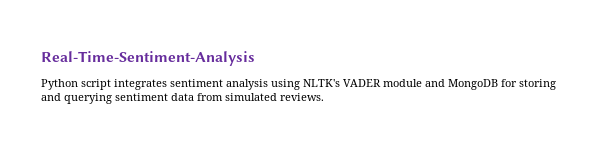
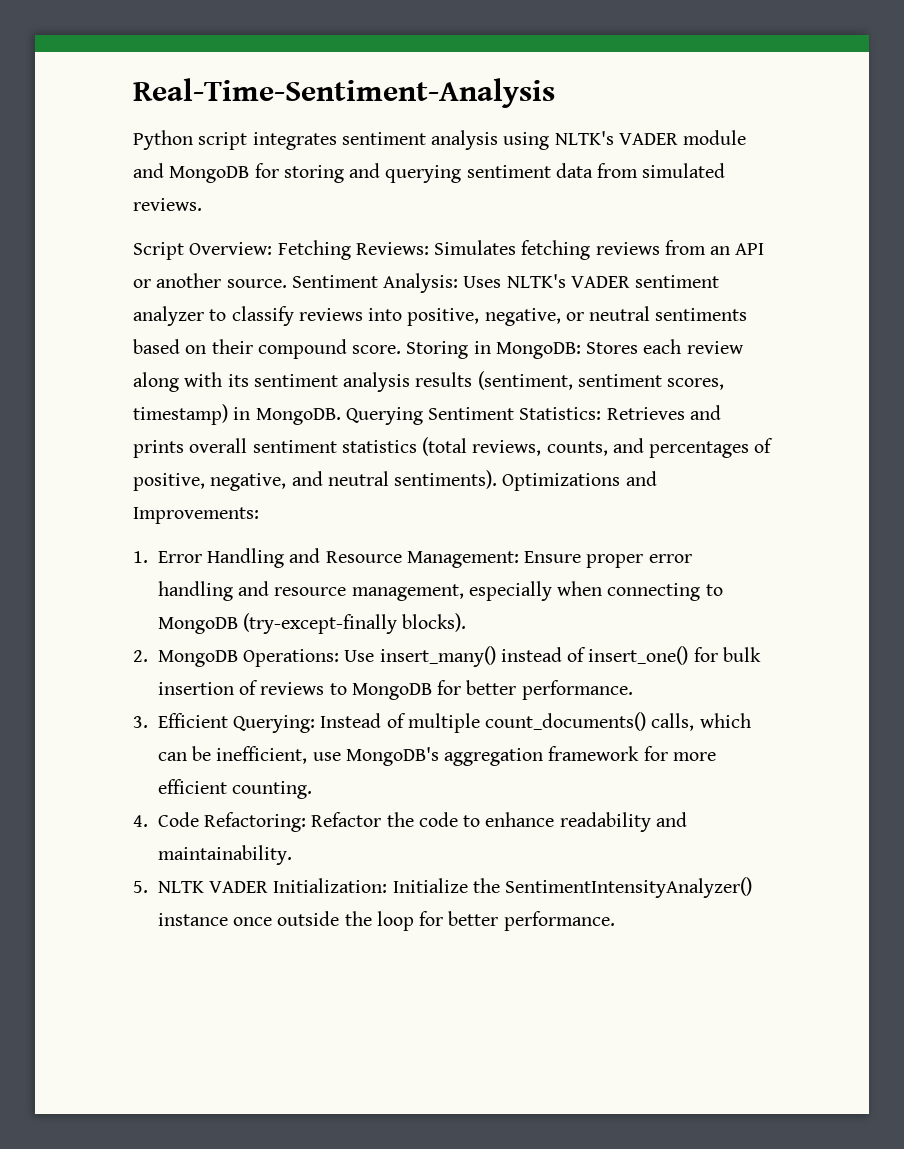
(324, 97) none -> [133,240,765,260] [133,273,720,293] [133,306,748,326] [133,339,744,359] [133,371,725,392] [133,404,721,425] [133,437,774,458] [133,470,657,491] [133,507,259,524] [133,548,692,568] [157,581,723,601] [157,613,467,634] [133,646,761,667] [157,680,633,700] [133,712,751,733] [157,746,716,766] [157,779,313,799] [133,812,687,832] [157,845,292,865] [133,877,753,898] [157,911,615,931] // Script Overview: Fetching Reviews: Simulates fetching reviews from an API or another source. Sentiment Analysis: Uses NLTK's VADER sentiment analyzer to classify reviews into positive, negative, or neutral sentiments based on their compound score. Storing in MongoDB: Stores each review along with its sentiment analysis results (sentiment, sentiment scores, timestamp) in MongoDB. Querying Sentiment Statistics: Retrieves and prints overall sentiment statistics (total reviews, counts, and percentages of positive, negative, and neutral sentiments). Optimizations and Improvements: // 1. Error Handling and Resource Management: Ensure proper error handling and resource management, especially when connecting to MongoDB (try-except-finally blocks). // 2. MongoDB Operations: Use insert_many() instead of insert_one() for bulk insertion of reviews to MongoDB for better performance. // 3. Efficient Querying: Instead of multiple count_documents() calls, which can be inefficient, use MongoDB's aggregation framework for more efficient counting. // 4. Code Refactoring: Refactor the code to enhance readability and maintainability. // 5. NLTK VADER Initialization: Initialize the SentimentIntensityAnalyzer() instance once outside the loop for better performance.

